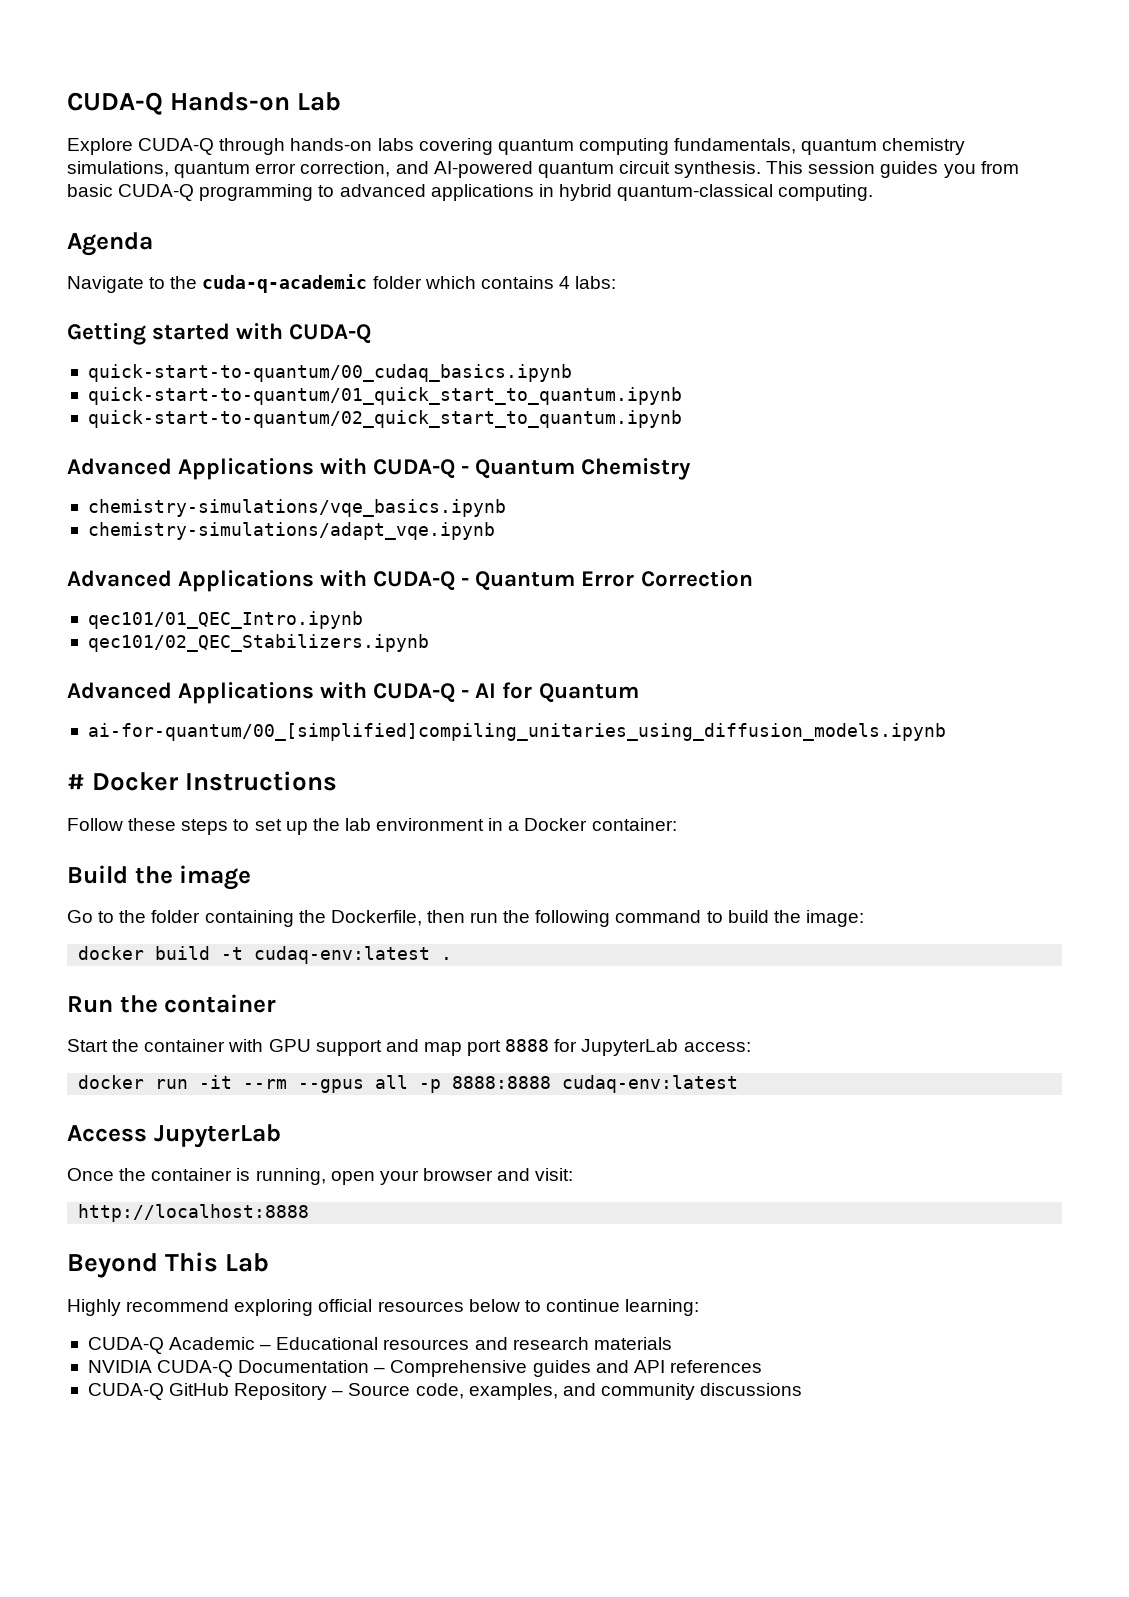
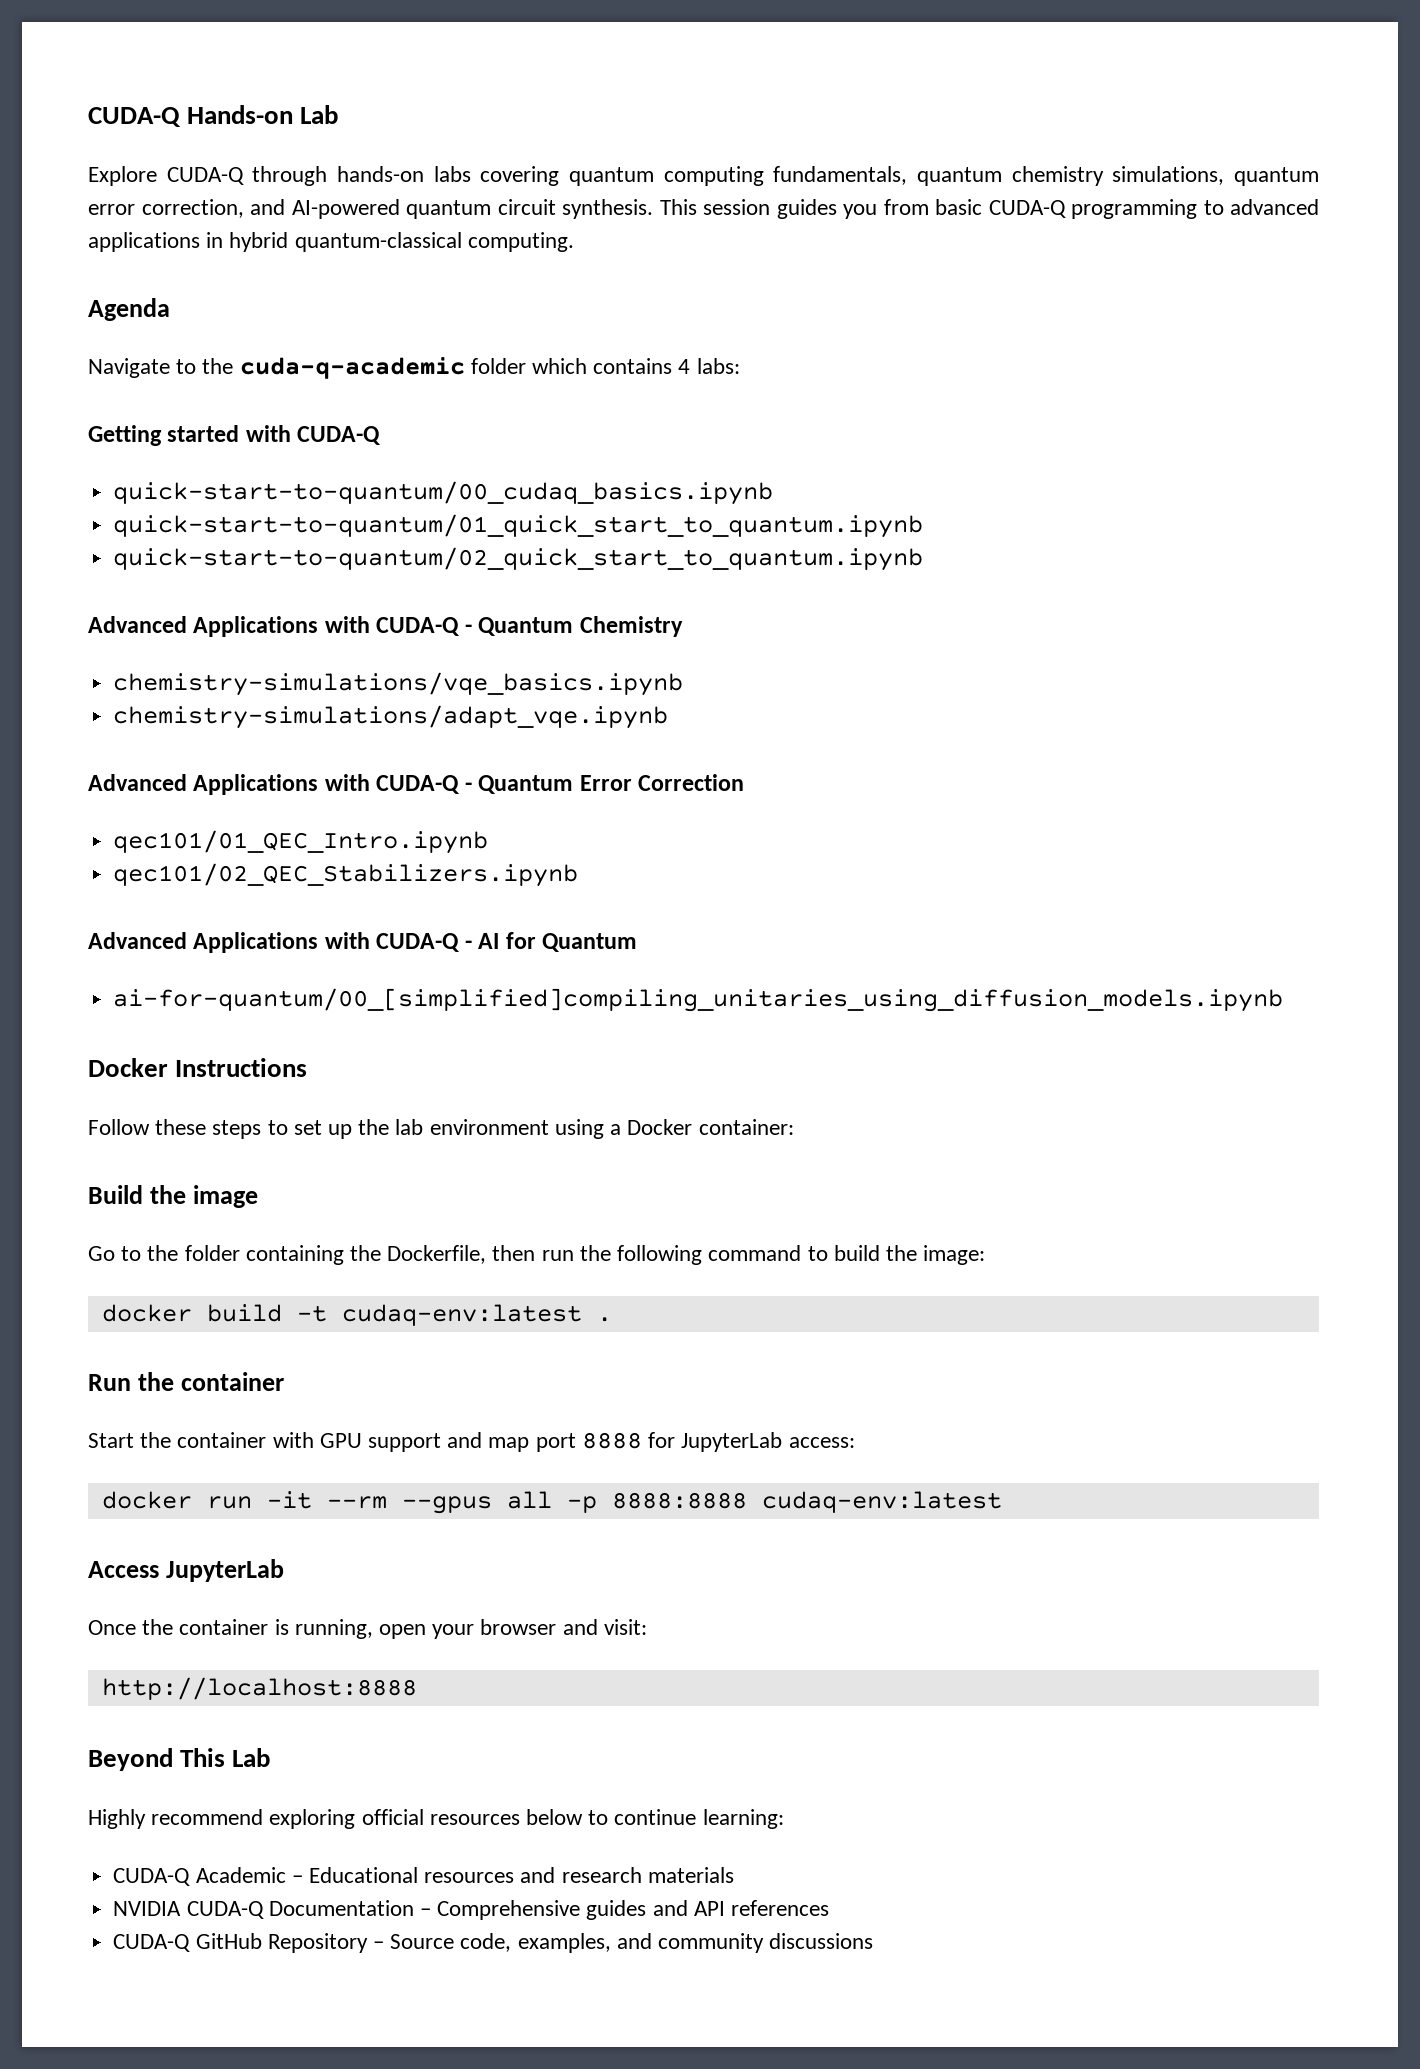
[67,774,85,790] # -> (1284, 1000) none
[488,818,504,831] in -> [554,1119,604,1139] using

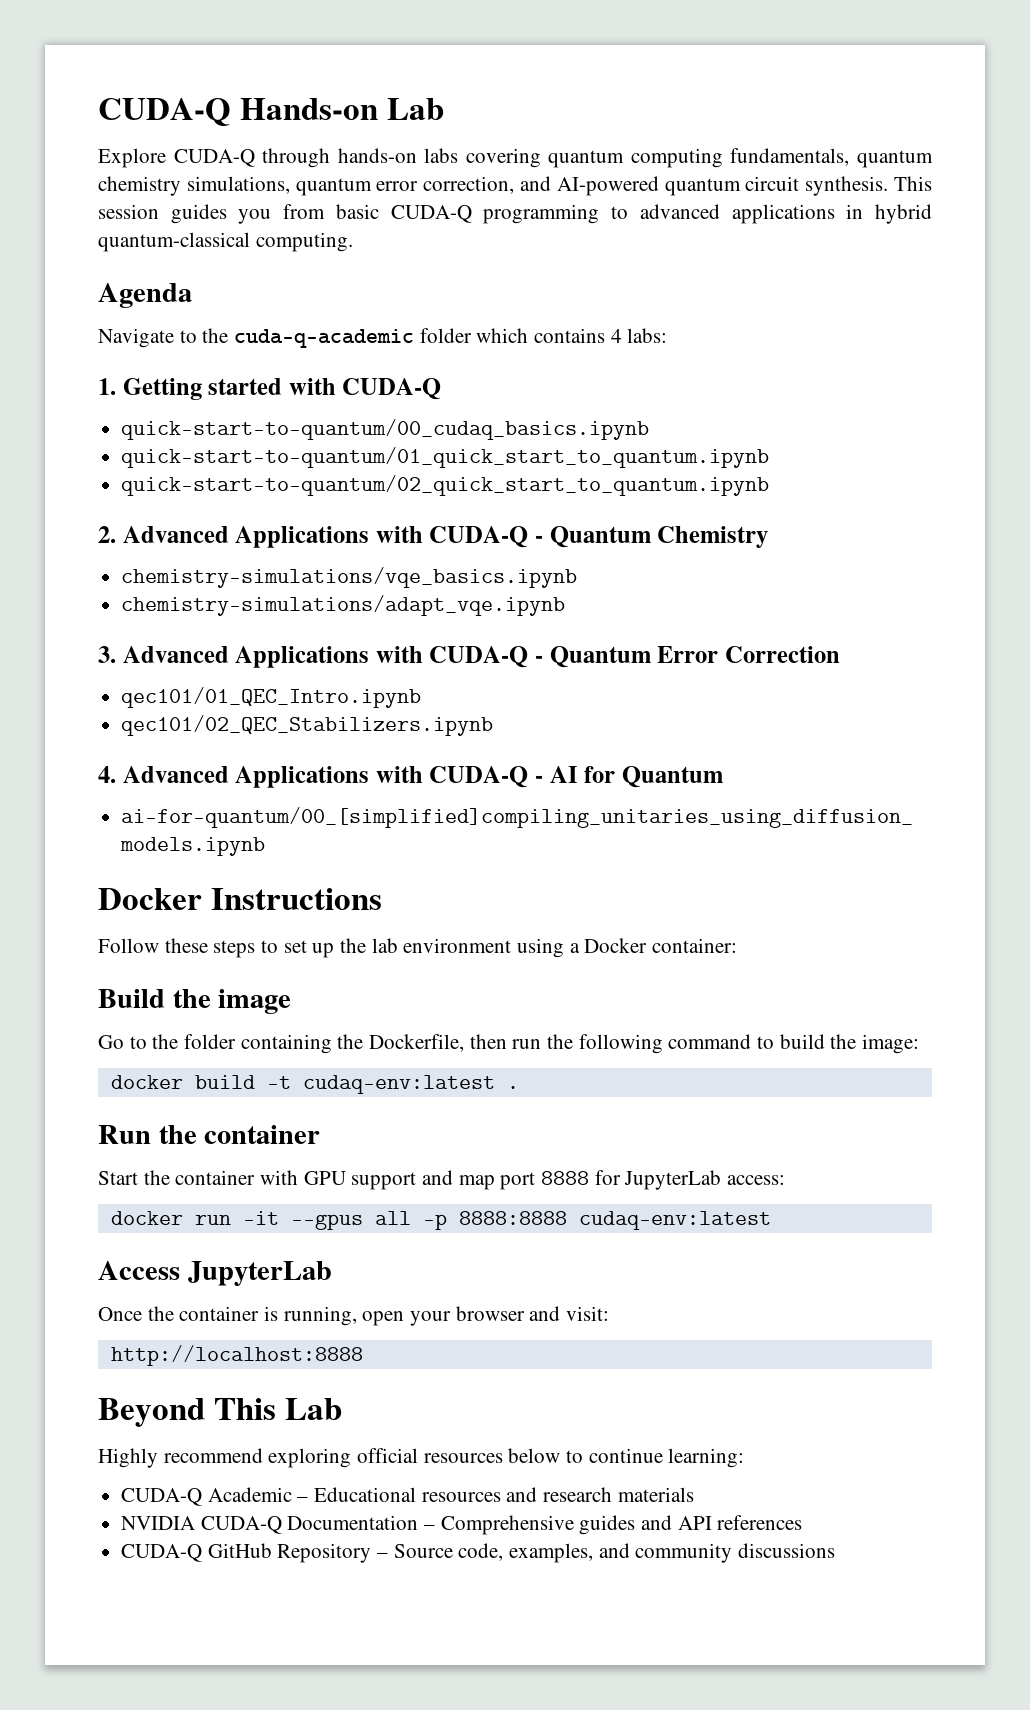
(740, 366) none -> [98,378,116,395] 1.
(924, 559) none -> [98,526,116,543] 2.
(669, 717) none -> [98,646,116,663] 3.
(579, 875) none -> [98,766,116,783] 4.
[326,1496,387,1509] --rm -> (279, 1218) none

